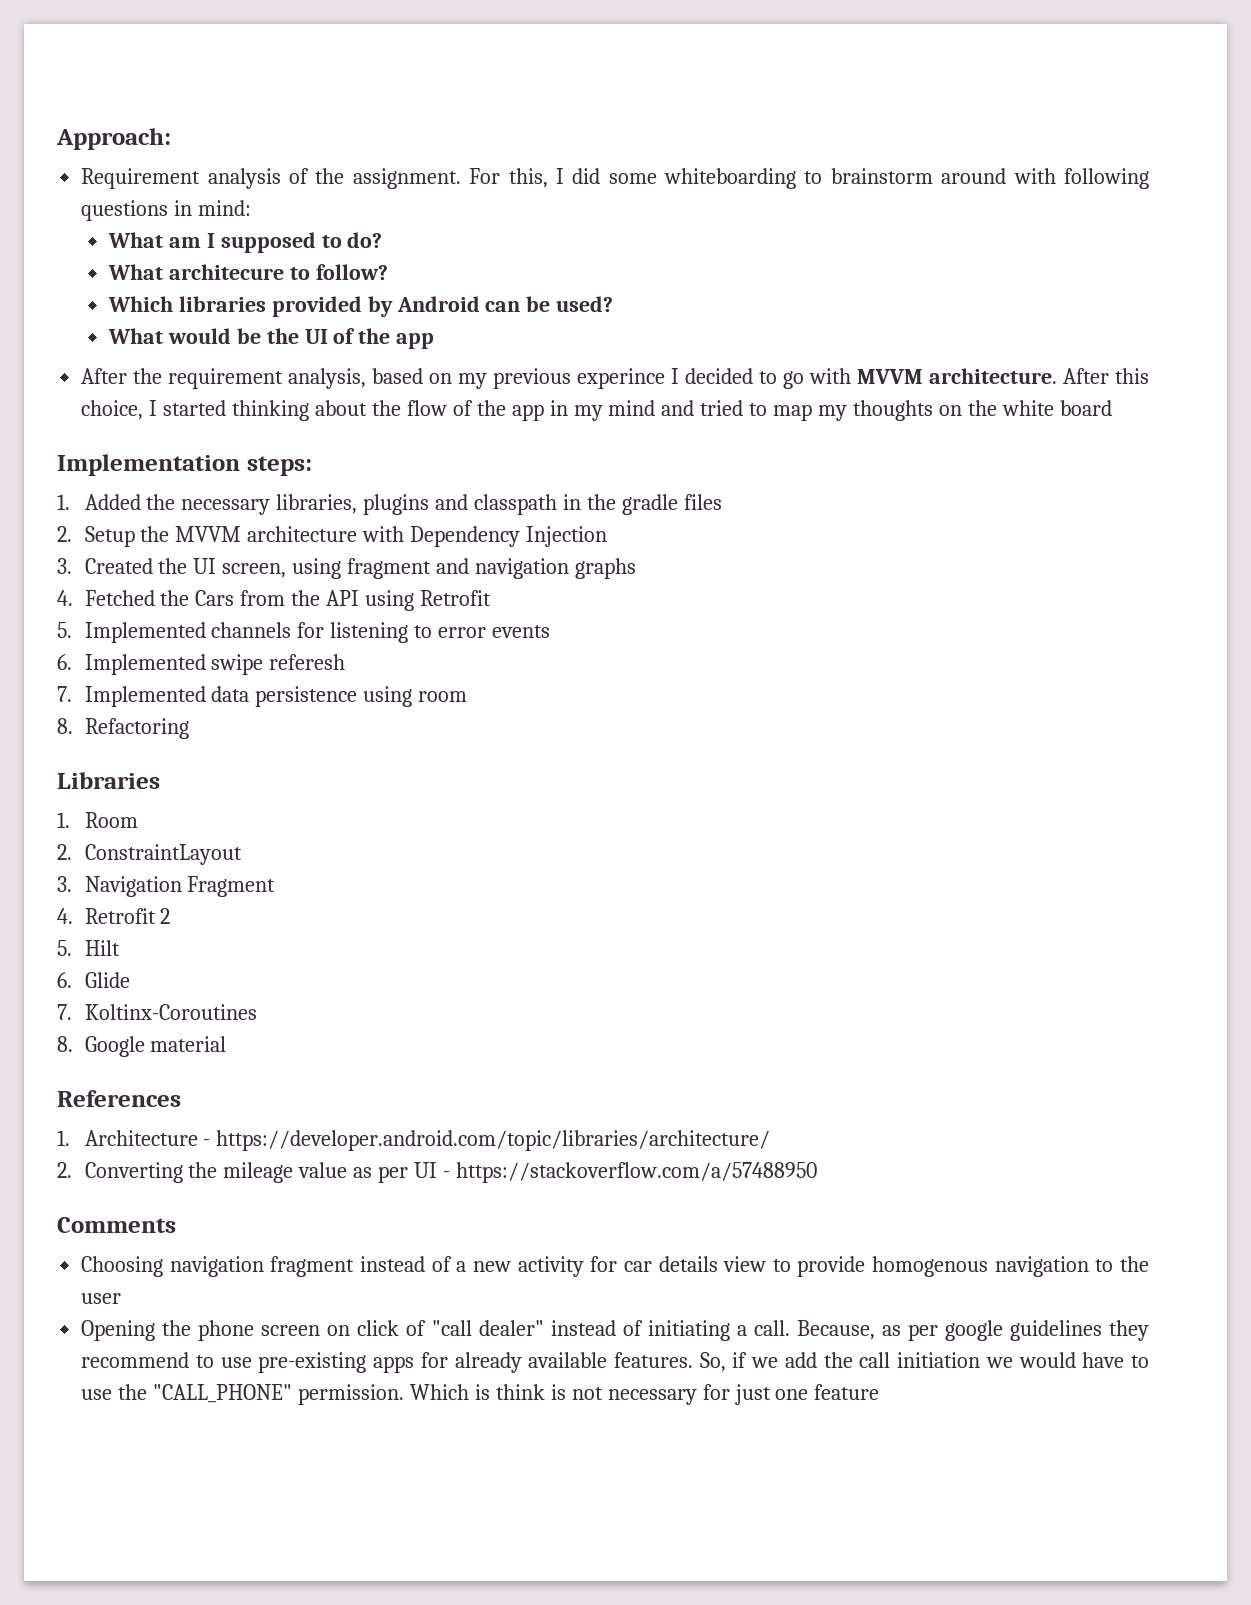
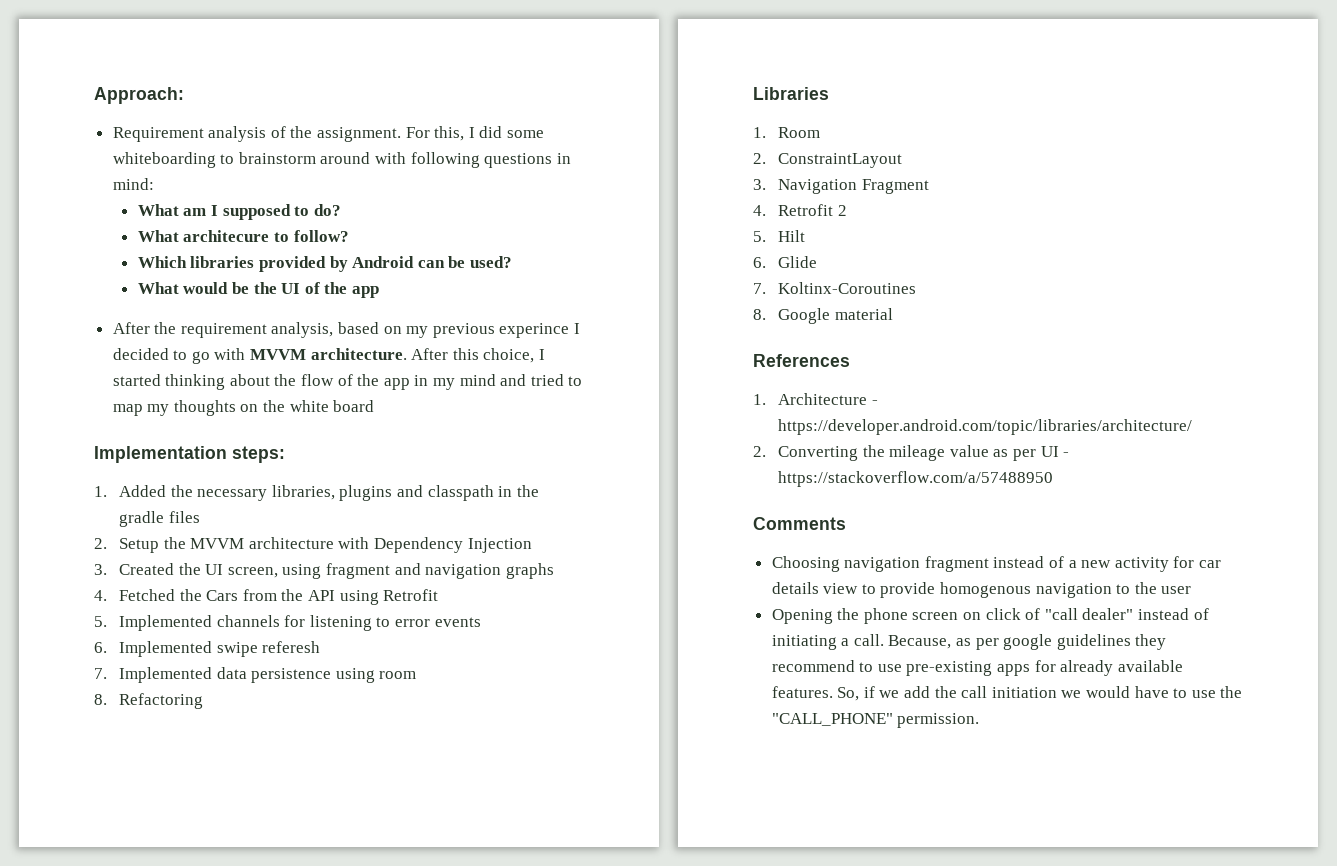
[409,1384,880,1405] Which is think is not necessary for just one feature -> (980, 720) none

